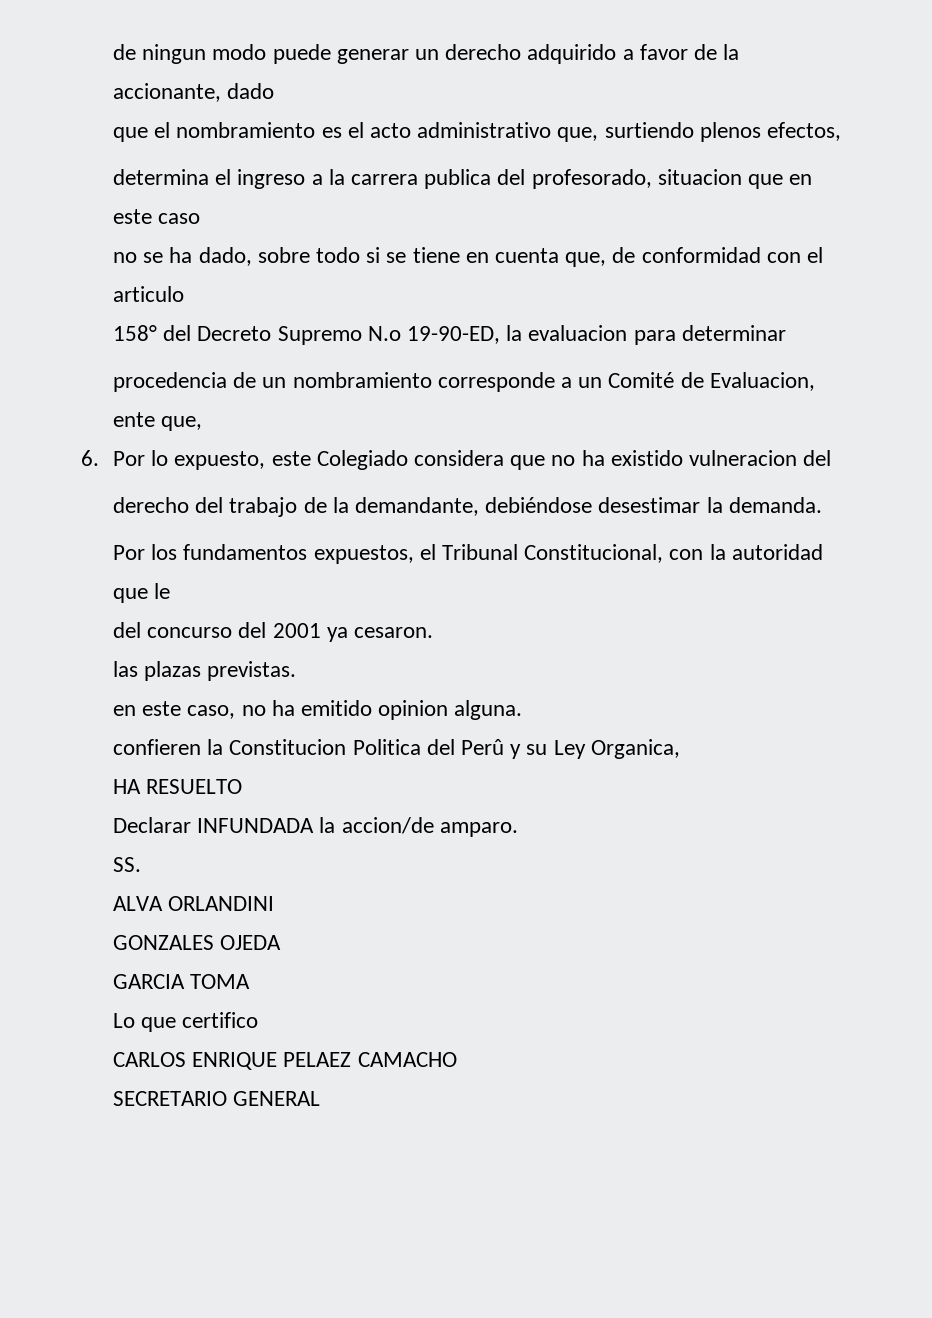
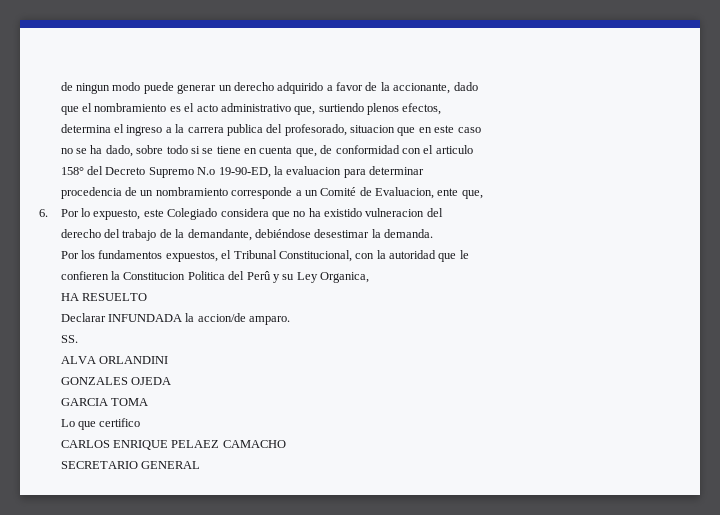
[112,622,433,642] [112,661,297,681] [112,700,523,720] // del concurso del 2001 ya cesaron. // las plazas previstas. // en este caso, no ha emitido opinion alguna. -> (469, 254) none

